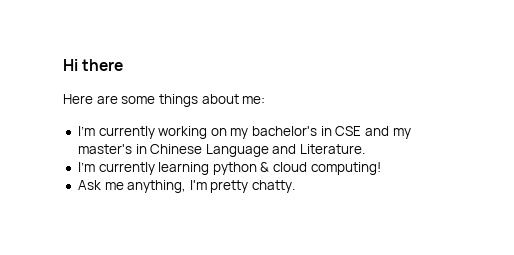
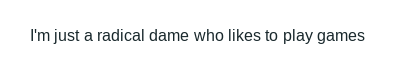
[63,59,124,71] [63,94,266,107] [77,126,411,139] [77,144,366,157] [77,162,381,175] [77,180,296,193] Hi there // Here are some things about me: // I’m currently working on my bachelor's in CSE and my master's in Chinese Language and Literature. // I’m currently learning python & cloud computing! // Ask me anything, I'm pretty chatty. -> [30,29,365,44] I'm just a radical dame who likes to play games

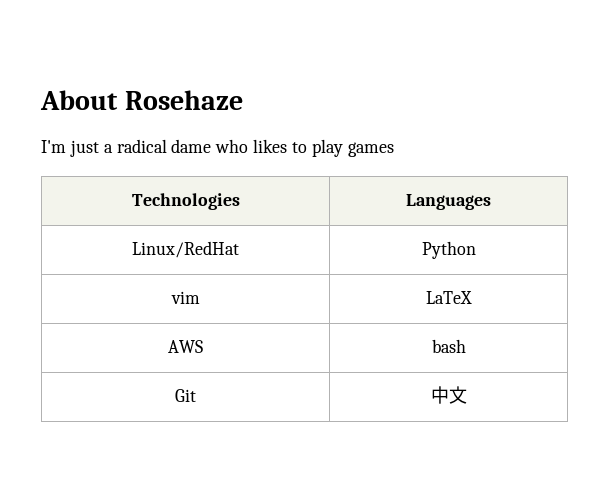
(30, 35) none -> [40,90,243,110] About Rosehaze //
(365, 38) none -> [131,193,240,210] [406,194,491,210] [132,241,239,258] [421,241,476,259] [170,291,200,304] [426,291,472,304] [168,340,203,353] [431,339,466,353] [175,389,196,402] [430,386,467,404] // Technologies | Languages // Linux/RedHat | Python // vim | LaTeX // AWS | bash // Git | 中文

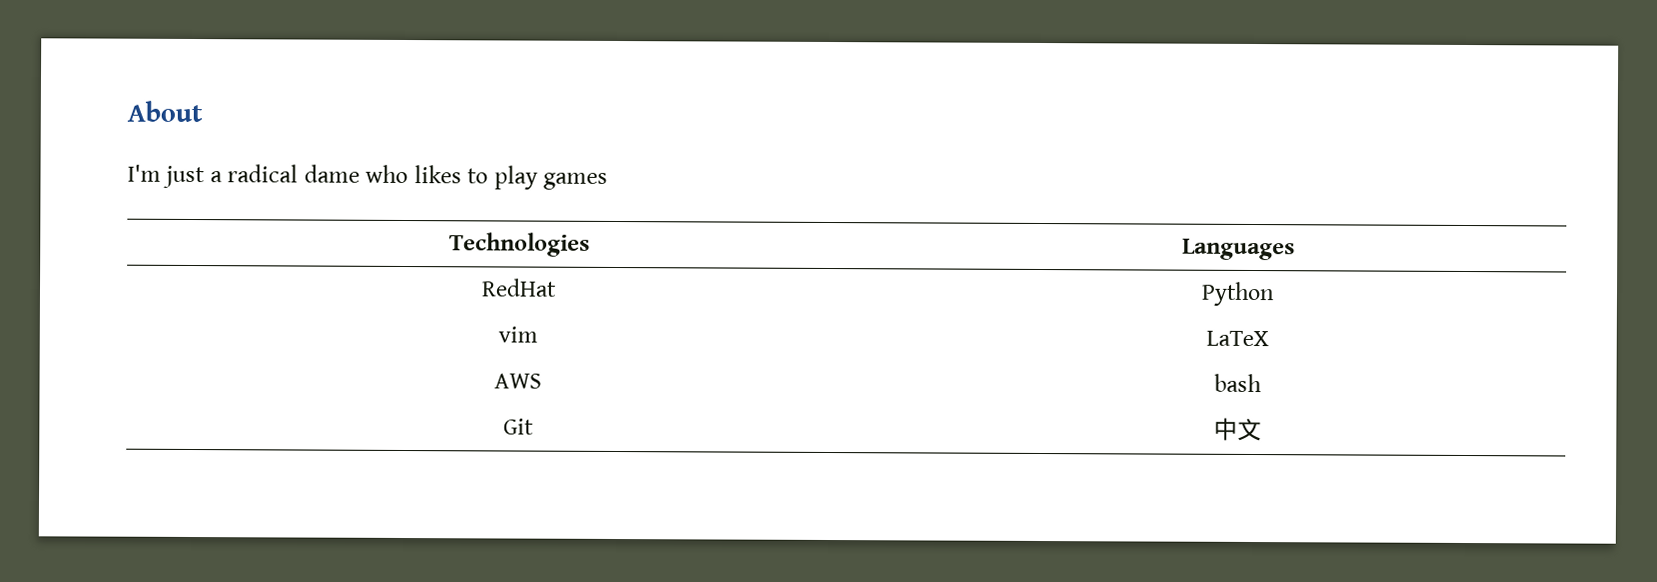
[124,90,243,110] Rosehaze -> (203, 111) none
[132,241,239,258] Linux/RedHat -> [481,278,557,297] RedHat

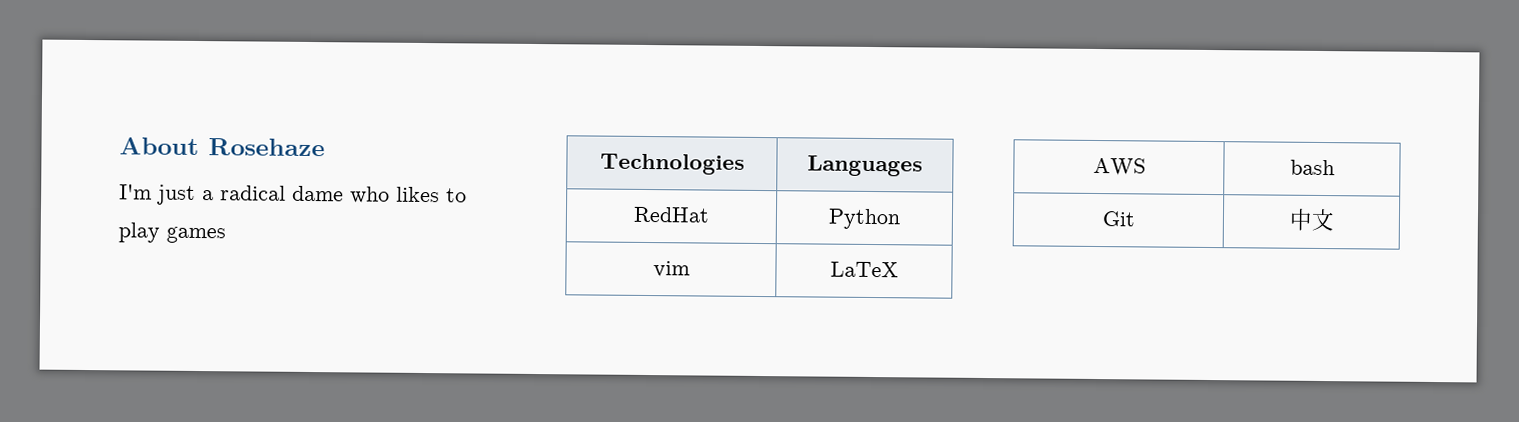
(203, 111) none -> [208,138,325,157] Rosehaze

